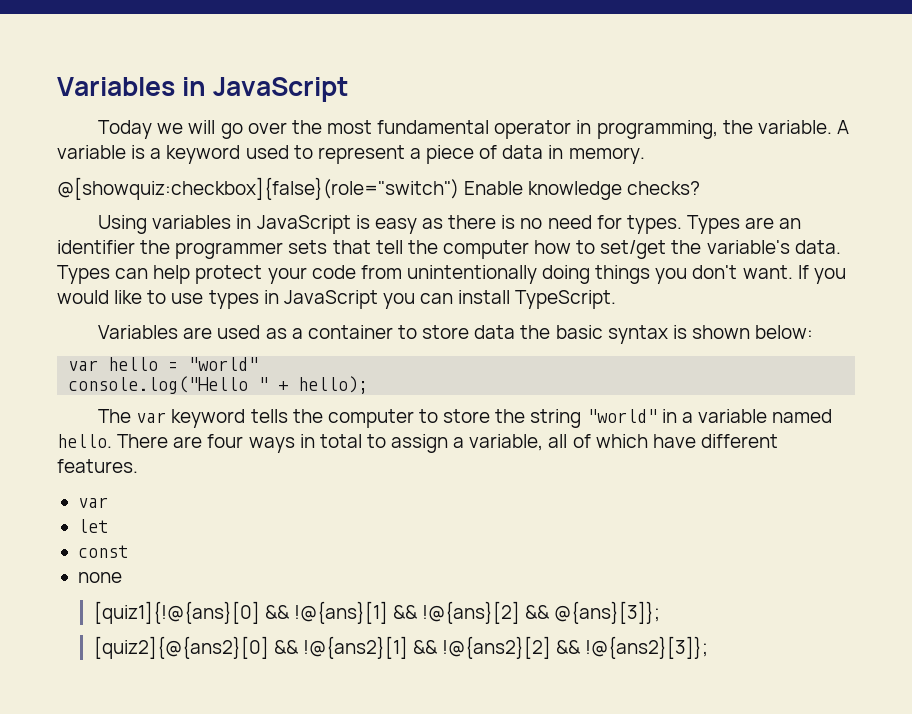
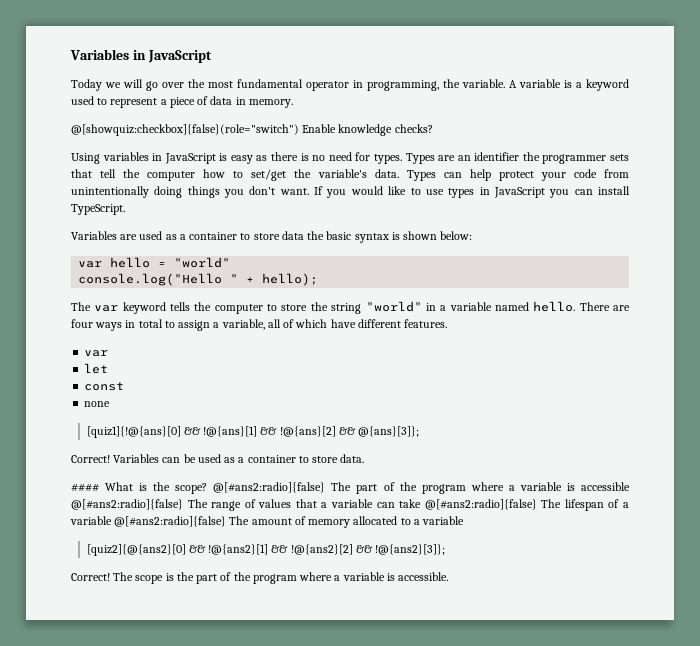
(661, 612) none -> [71,454,365,463] [71,482,630,494] [71,499,629,511] [70,516,465,528] // Correct! Variables can be used as a container to store data. // #### What is the scope? @[#ans2:radio]{false} The part of the program where a variable is accessible @[#ans2:radio]{false} The range of values that a variable can take @[#ans2:radio]{false} The lifespan of a variable @[#ans2:radio]{false} The amount of memory allocated to a variable
(709, 647) none -> [71,572,449,584] // Correct! The scope is the part of the program where a variable is accessible.

